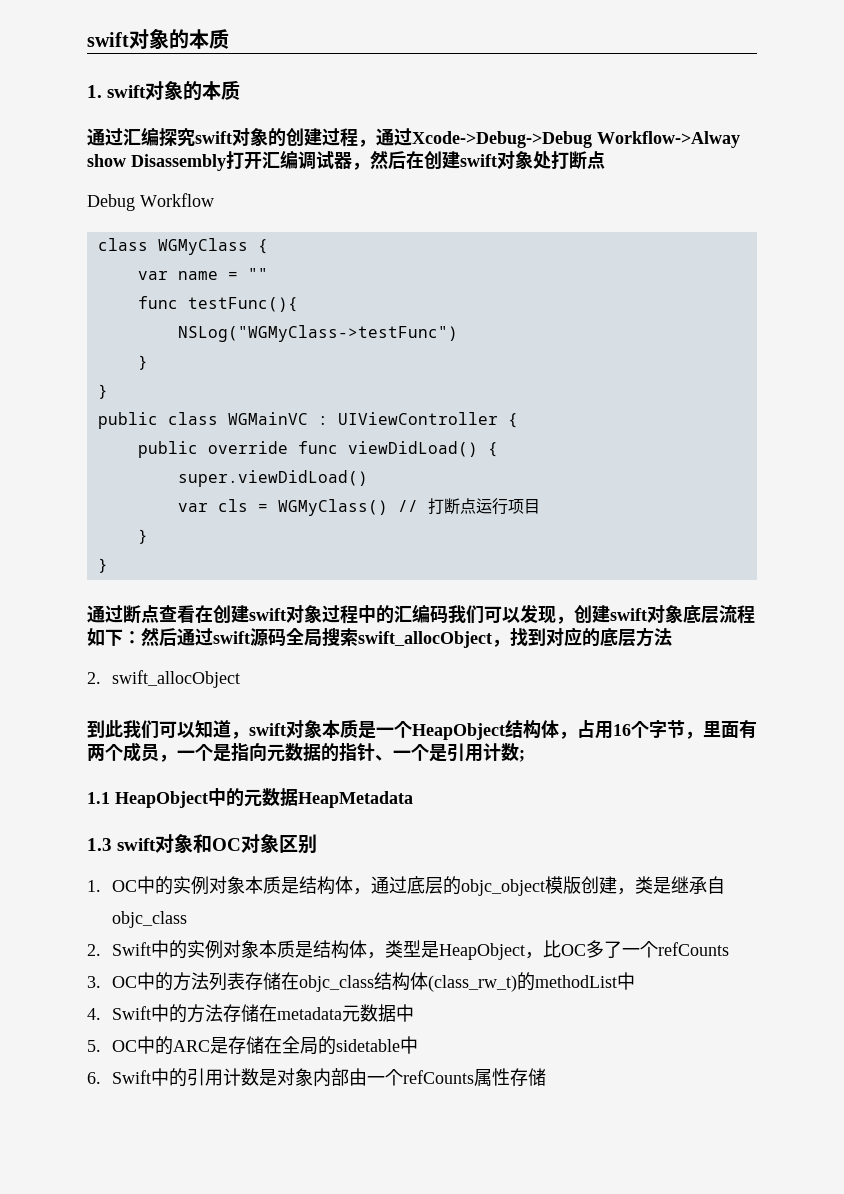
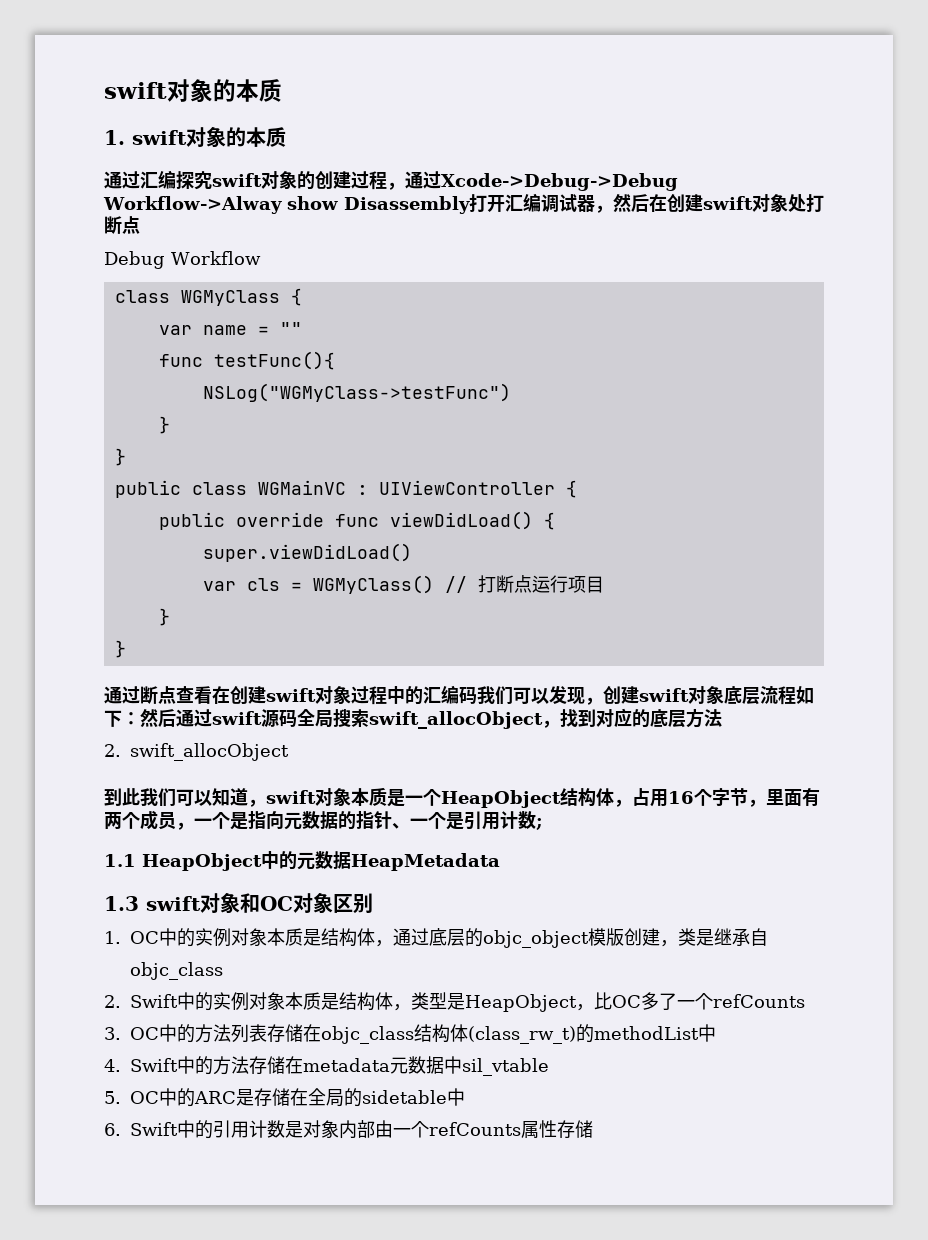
(415, 1013) none -> [462,1058,549,1076] sil_vtable

